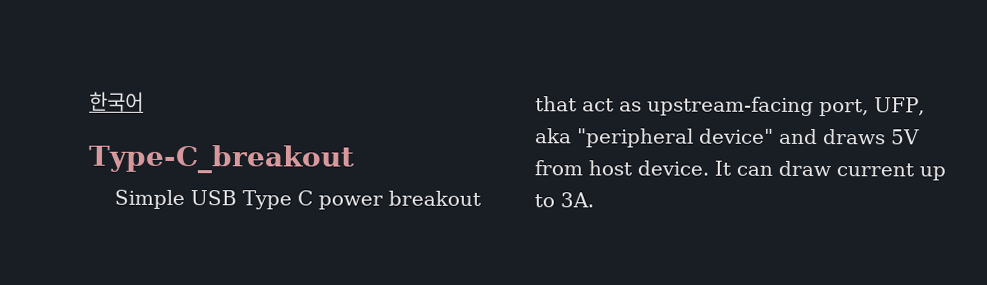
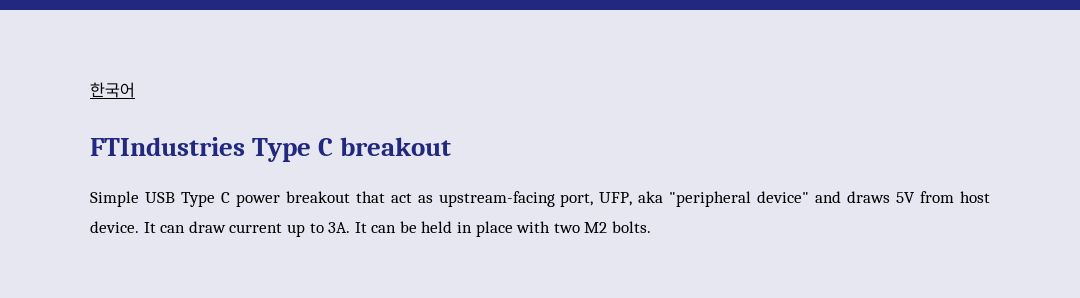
[88,144,354,174] Type-C_breakout -> [90,137,452,162] FTIndustries Type C breakout
(594, 200) none -> [354,221,652,237] It can be held in place with two M2 bolts.

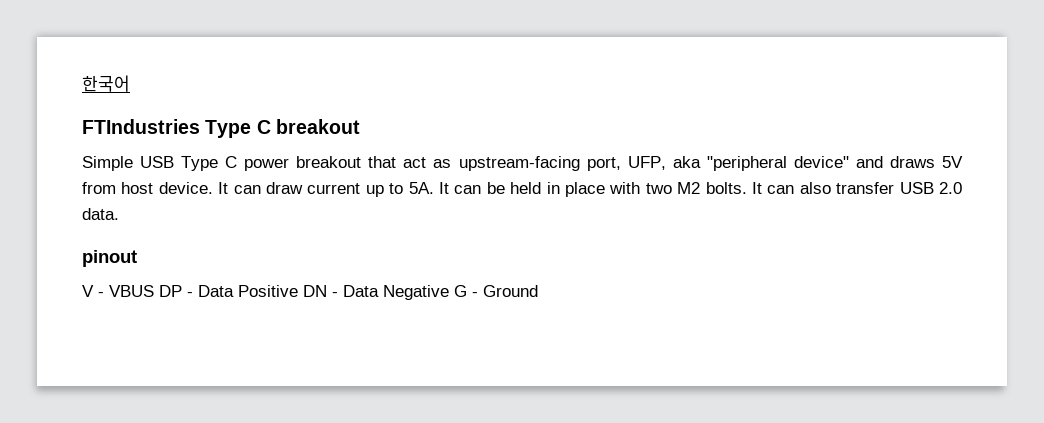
[328,222,351,233] 3A. -> [408,182,434,194] 5A.
(652, 227) none -> [751,182,962,194] [82,208,119,220] [82,250,137,267] [82,285,538,300] It can also transfer USB 2.0 data. // pinout // V - VBUS DP - Data Positive DN - Data Negative G - Ground

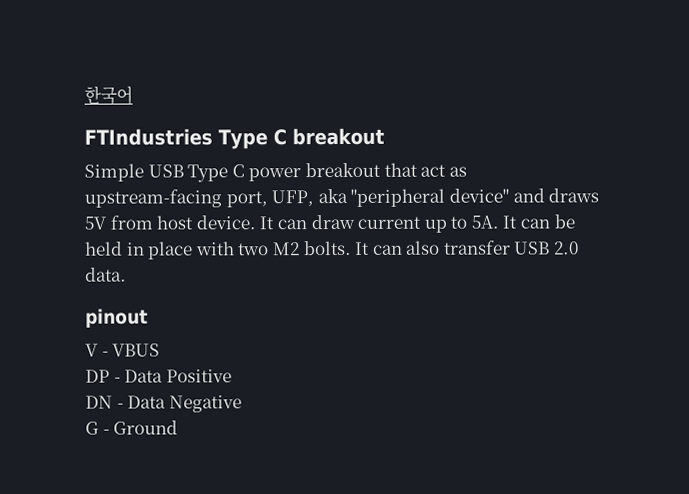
(154, 291) none -> (161, 350) //
(298, 291) none -> (232, 376) //
(449, 292) none -> (242, 404) //

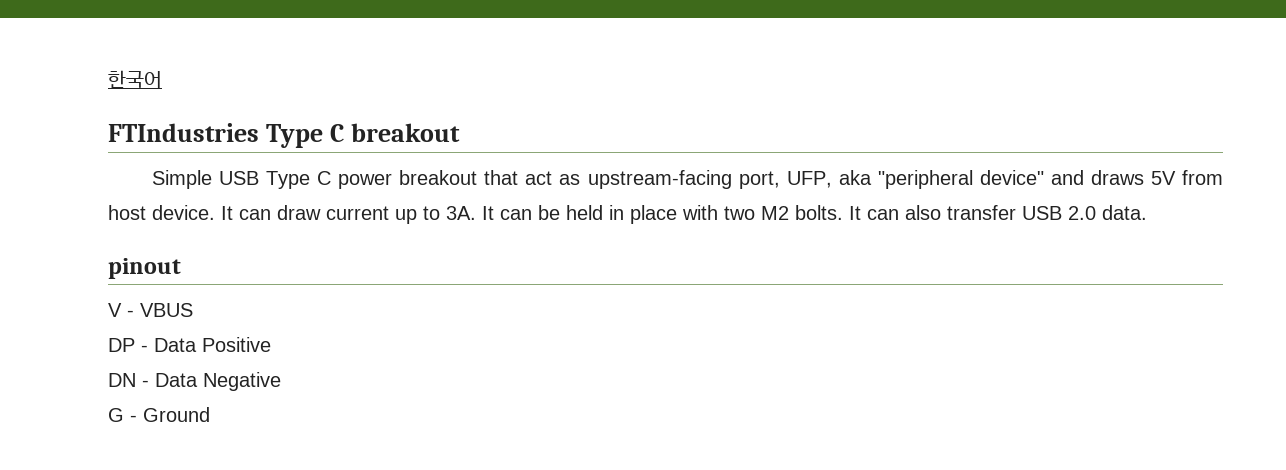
[470,215,499,229] 5A. -> [446,206,476,220] 3A.

